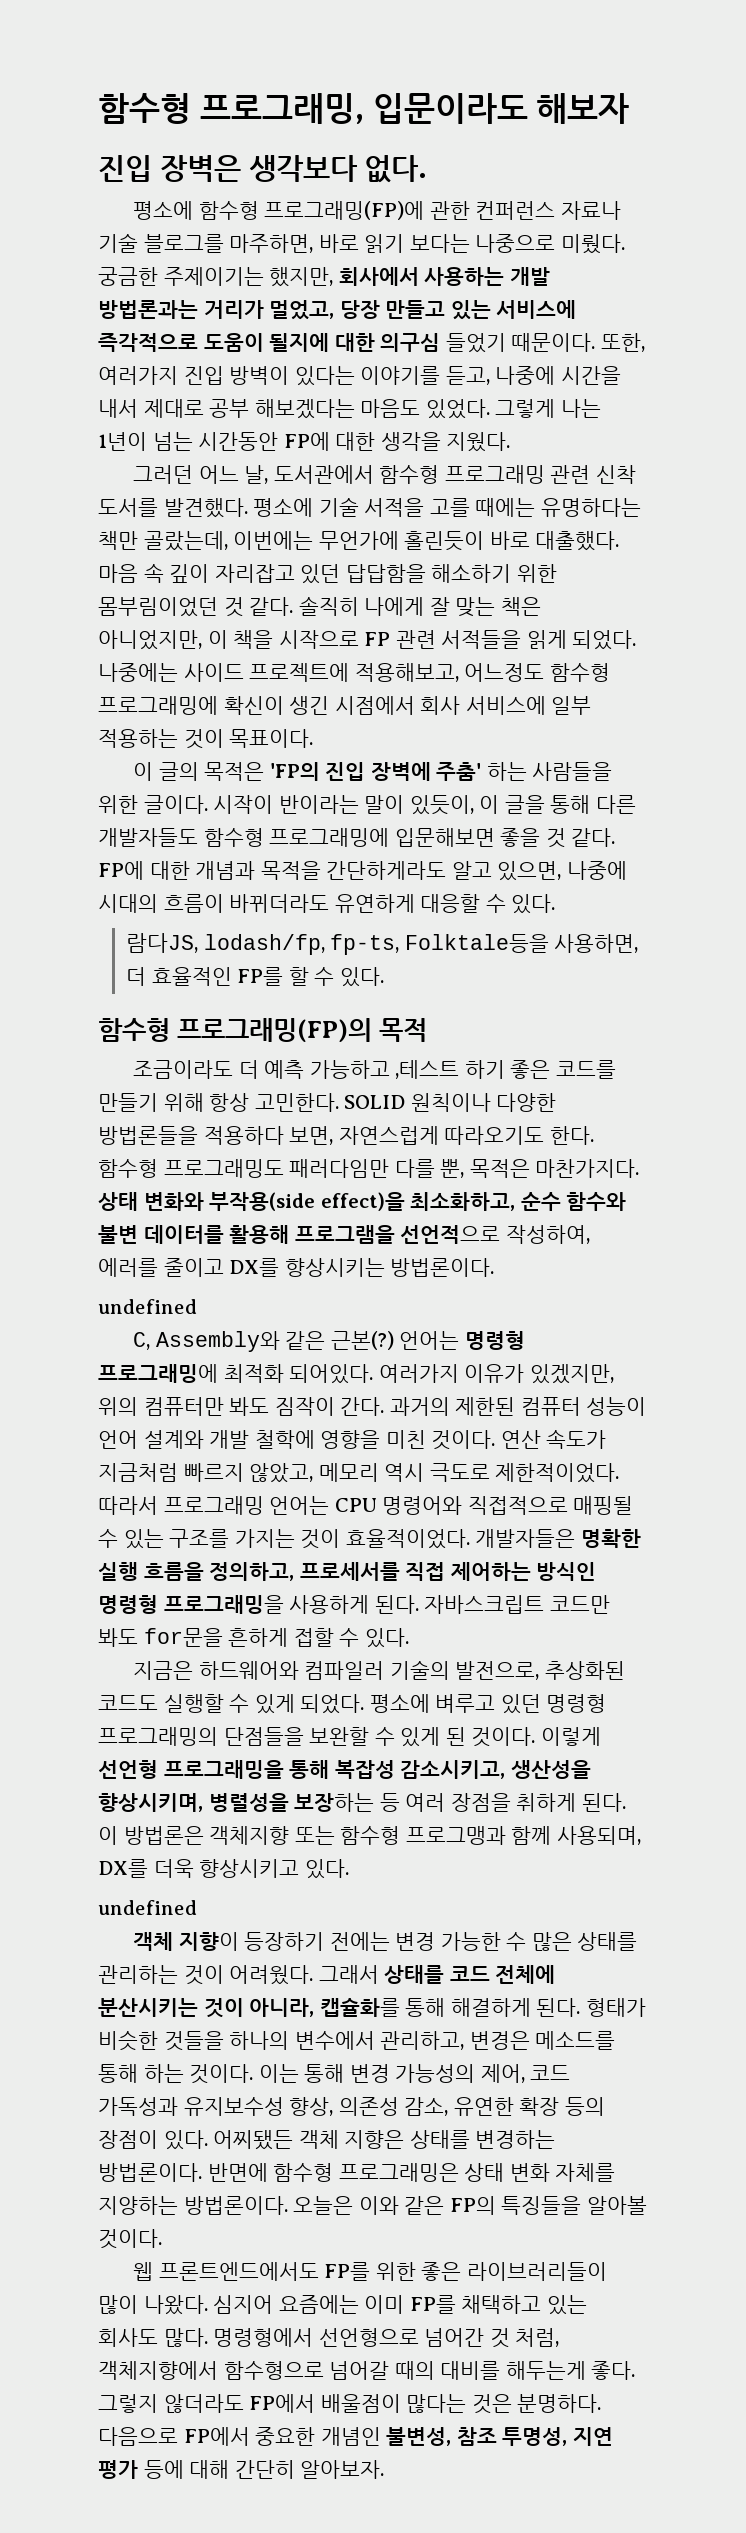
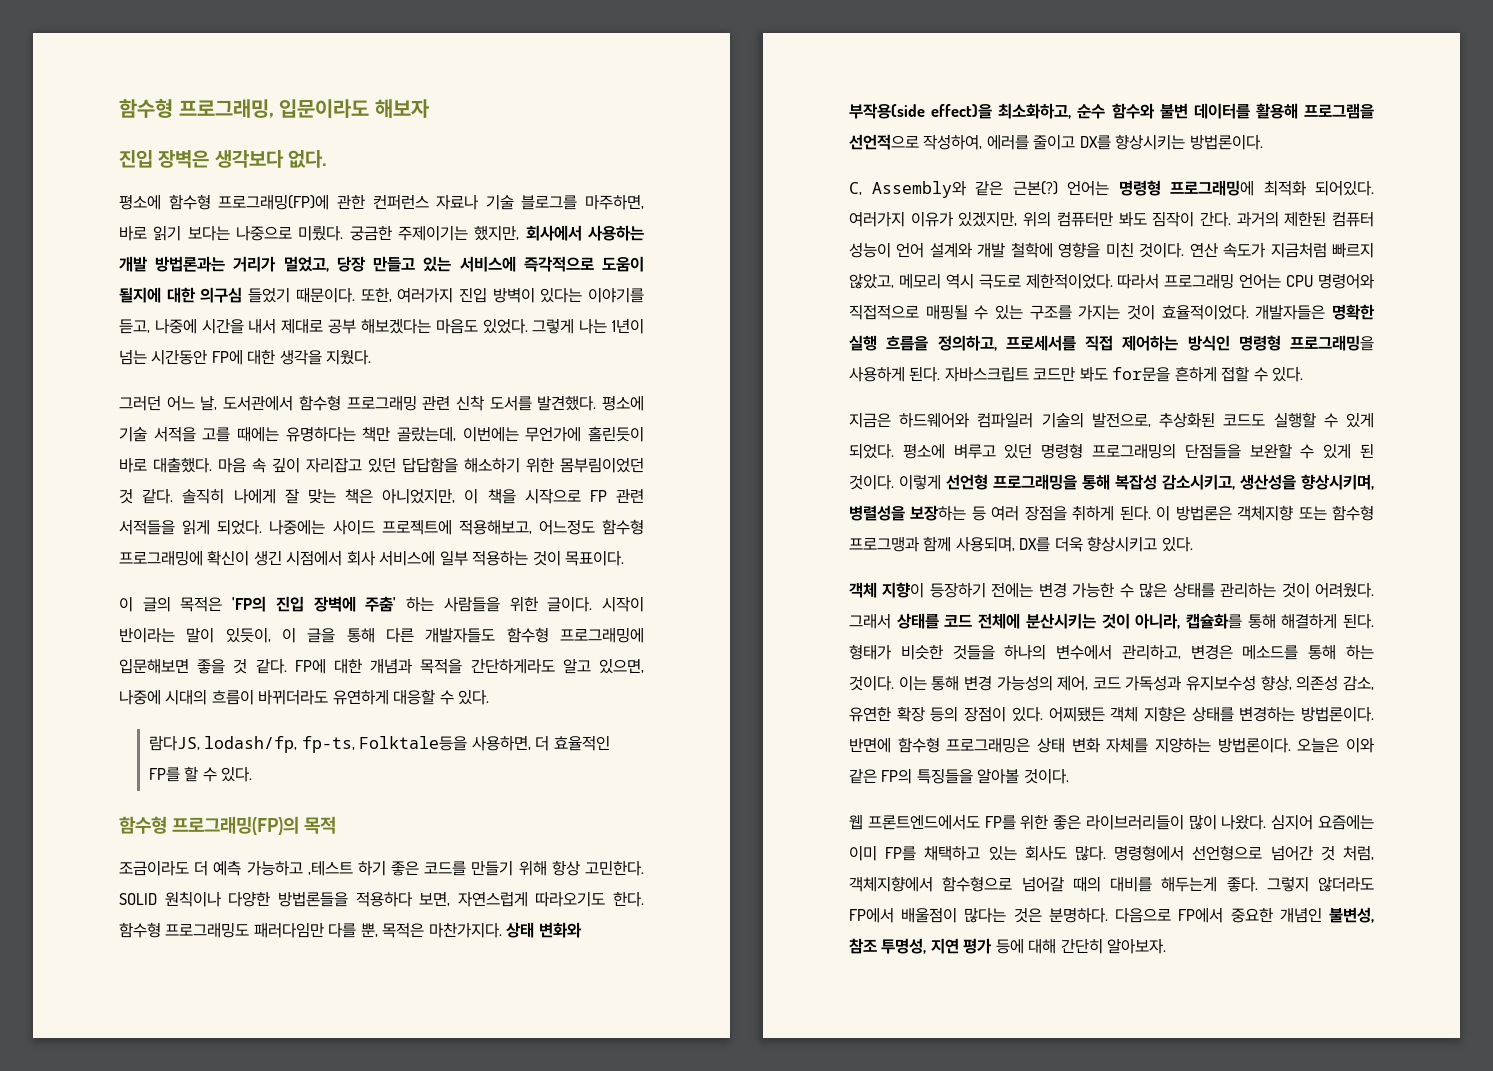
[98,1299,197,1314] // undefined -> (1263, 142) none
[98,1900,197,1915] // undefined -> (1193, 544) none

